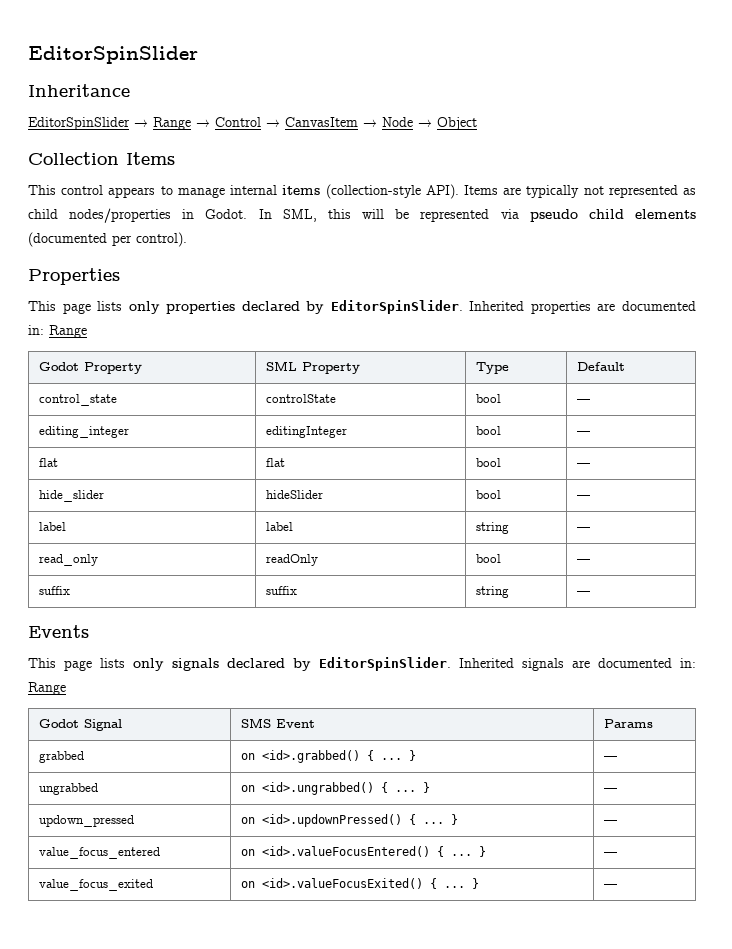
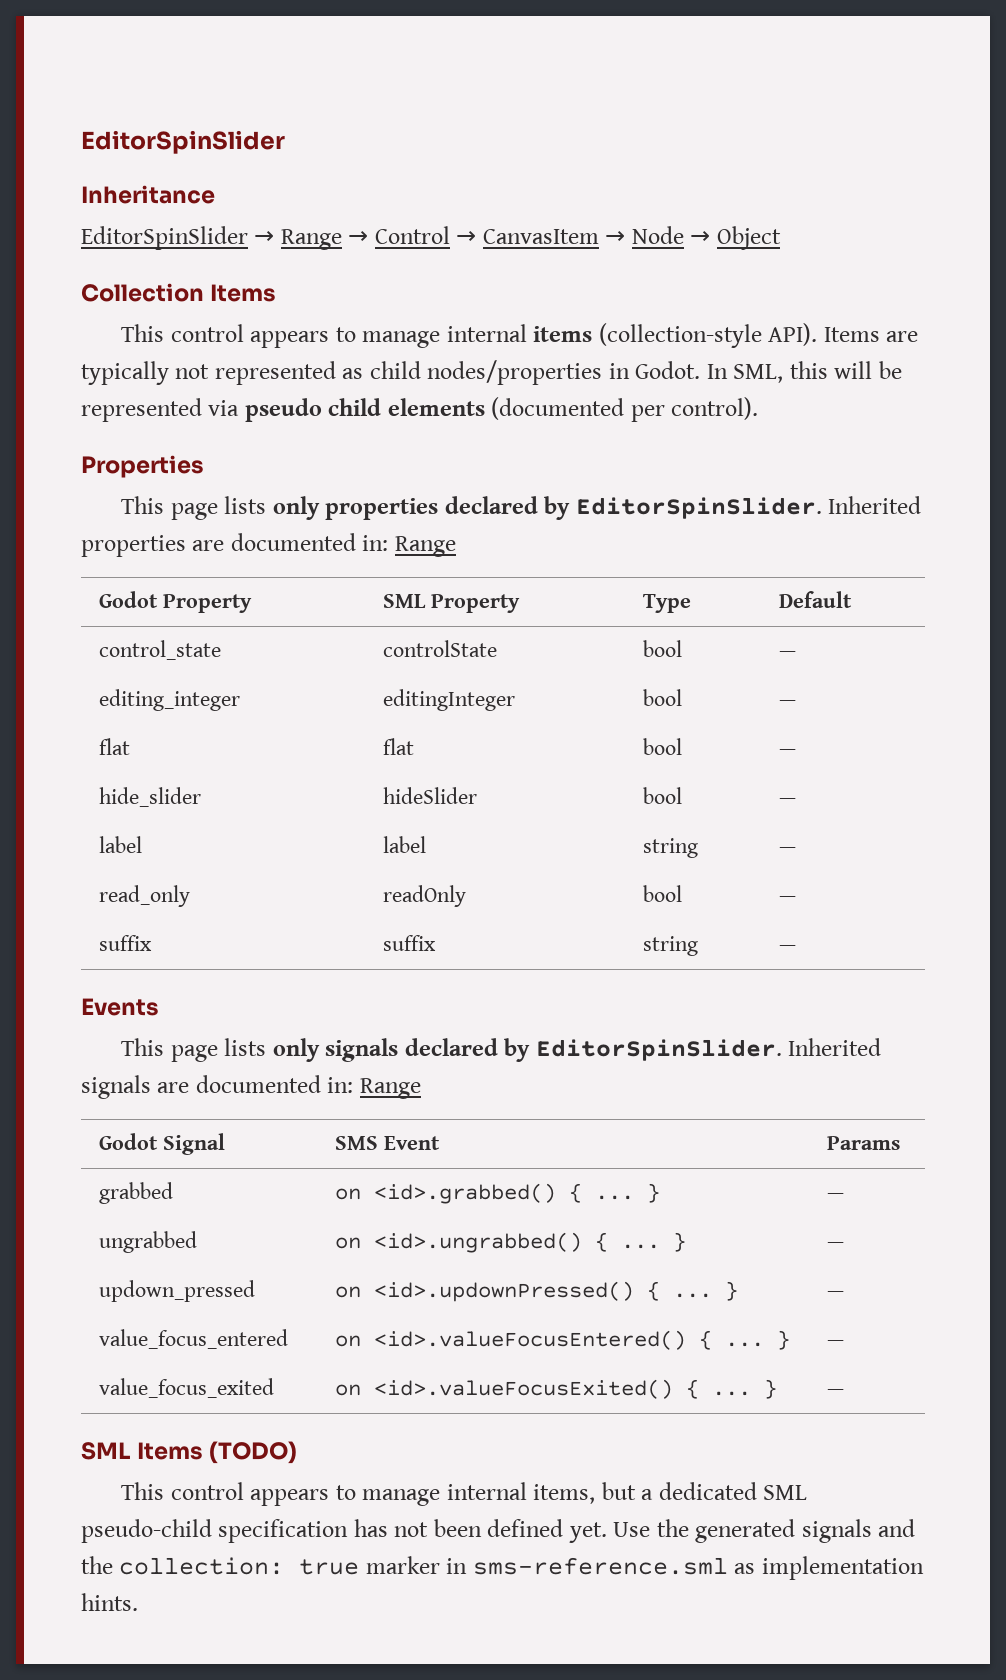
(617, 886) none -> [81,1441,298,1464] [121,1482,808,1506] [81,1519,916,1543] [81,1556,924,1580] [81,1593,138,1611] // SML Items (TODO) // This control appears to manage internal items, but a dedicated SML pseudo-child specification has not been defined yet. Use the generated signals and the collection: true marker in sms-reference.sml as implementation hints.

